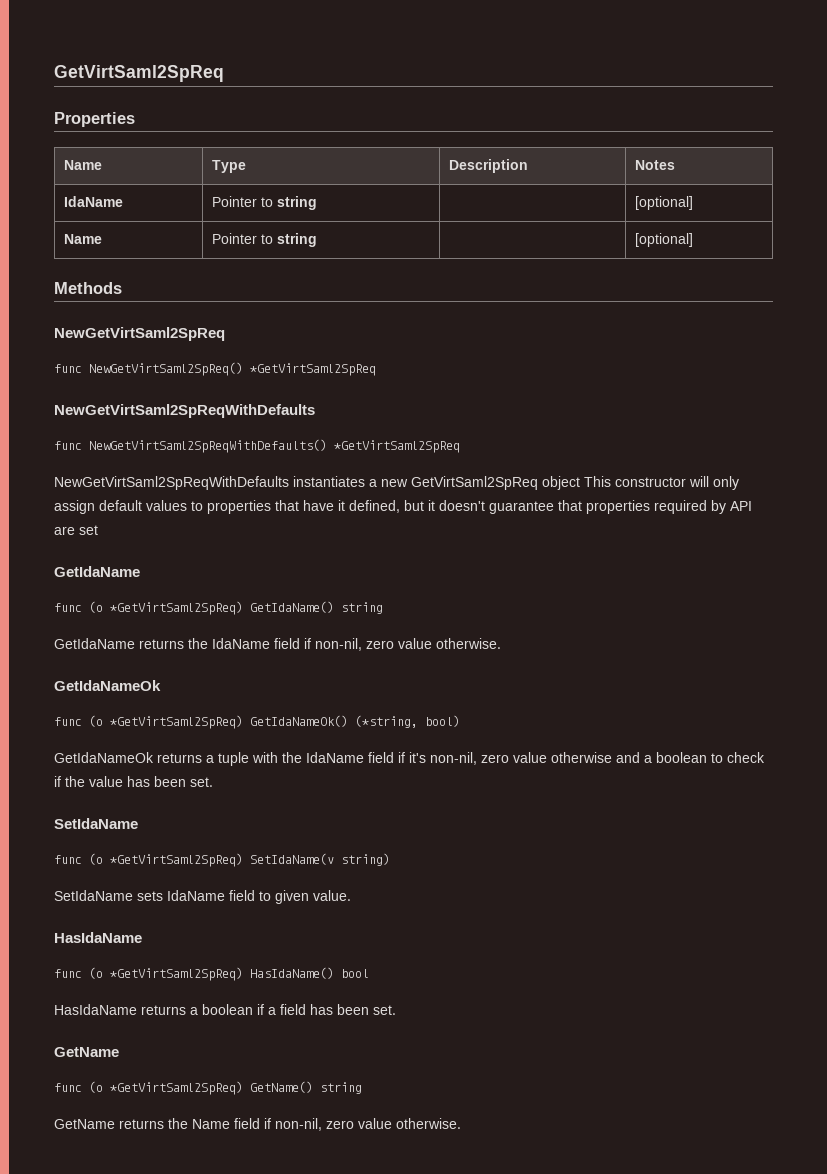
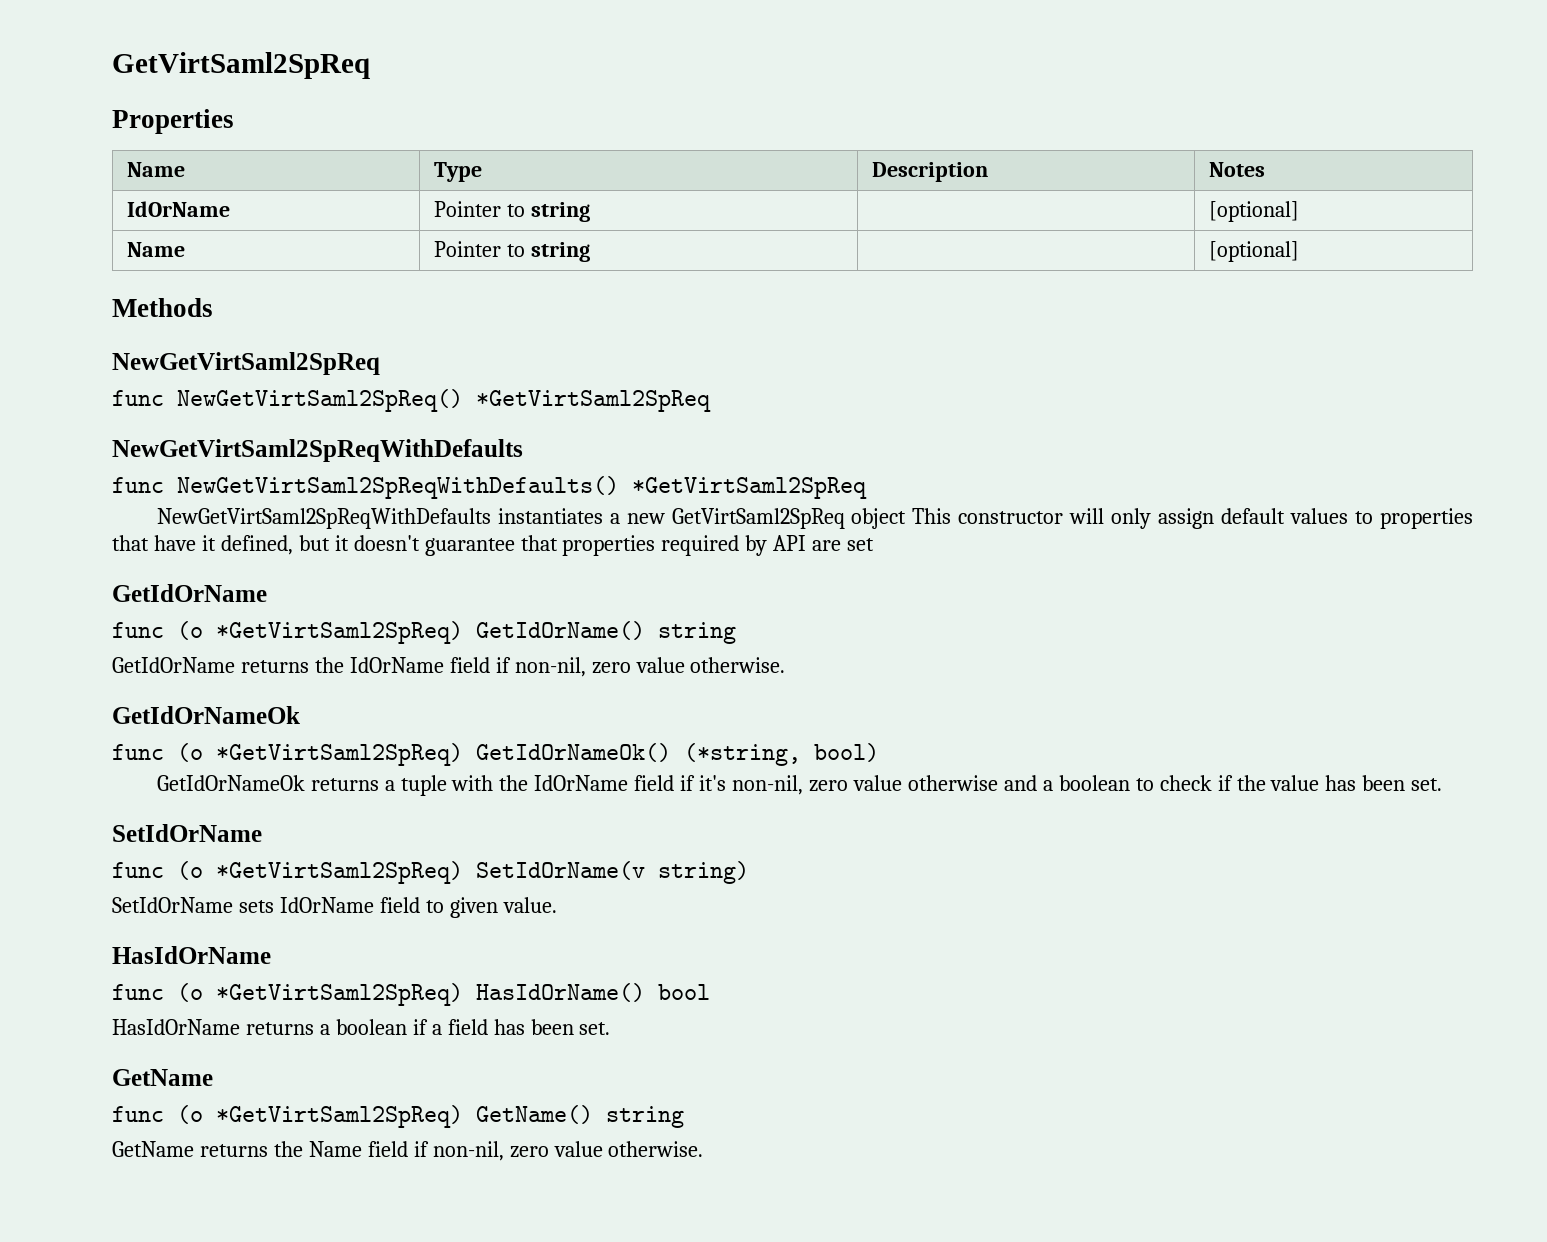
[64,196,124,207] IdaName -> [126,201,230,217] IdOrName
[54,566,140,577] [54,601,383,615] [54,638,270,649] GetIdaName // func (o *GetVirtSaml2SpReq) GetIdaName() string // GetIdaName returns the IdaName -> [112,584,267,602] [112,621,736,644] [112,657,444,673] GetIdOrName // func (o *GetVirtSaml2SpReq) GetIdOrName() string // GetIdOrName returns the IdOrName
[54,680,161,691] [54,715,348,729] GetIdaNameOk // func (o *GetVirtSaml2SpReq) GetIdaNameOk() -> [112,706,300,724] [112,743,671,766] GetIdOrNameOk // func (o *GetVirtSaml2SpReq) GetIdOrNameOk()
[54,752,154,763] GetIdaNameOk -> [156,775,305,791] GetIdOrNameOk
[306,752,364,763] IdaName -> [534,775,629,791] IdOrName
[54,818,138,829] [54,853,334,867] SetIdaName // func (o *GetVirtSaml2SpReq) SetIdaName(v -> [112,824,262,842] [112,861,645,884] SetIdOrName // func (o *GetVirtSaml2SpReq) SetIdOrName(v
[54,890,225,901] SetIdaName sets IdaName -> [112,897,374,913] SetIdOrName sets IdOrName
[54,932,142,943] [54,967,334,981] HasIdaName // func (o *GetVirtSaml2SpReq) HasIdaName() -> [112,946,271,964] [112,983,645,1006] HasIdOrName // func (o *GetVirtSaml2SpReq) HasIdOrName()
[54,1004,137,1015] HasIdaName -> [112,1019,240,1035] HasIdOrName

